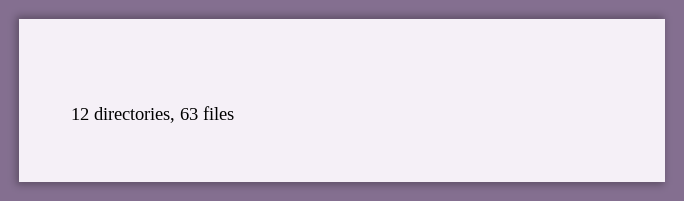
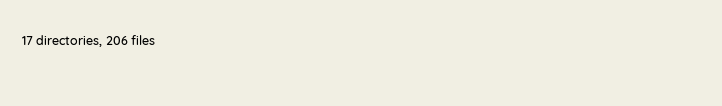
[71,107,198,123] 12 directories, 63 -> [22,35,128,47] 17 directories, 206

